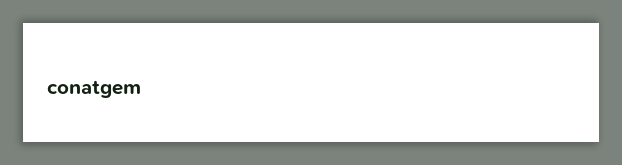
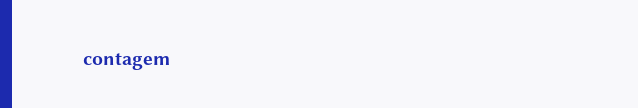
[47,80,141,98] conatgem -> [83,53,170,70] contagem

